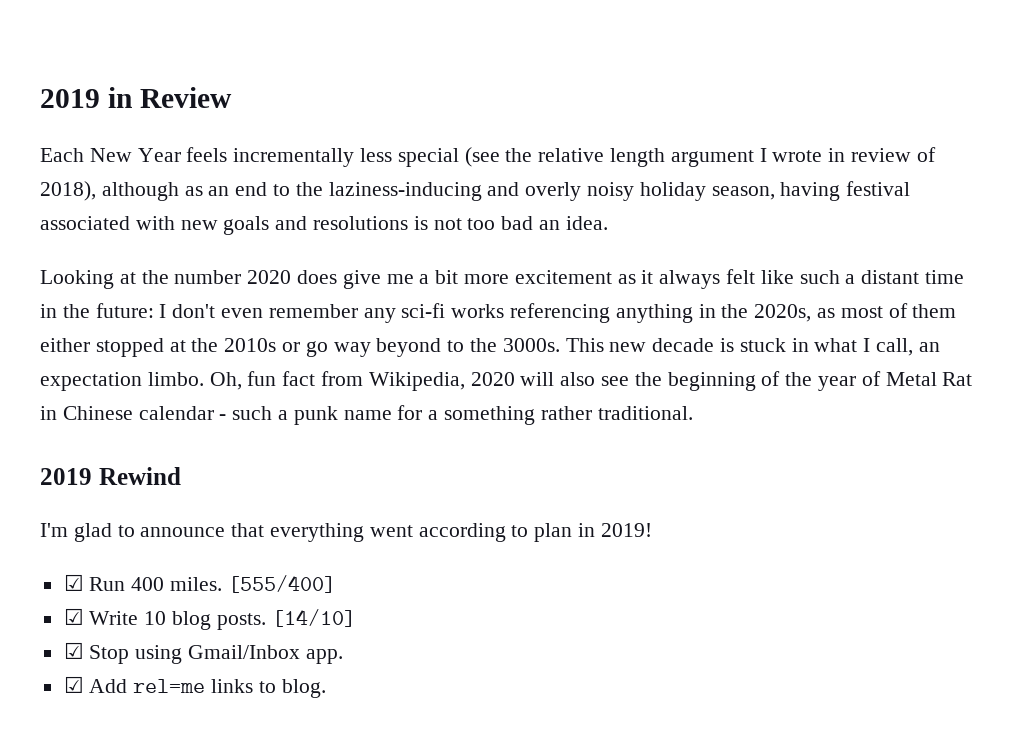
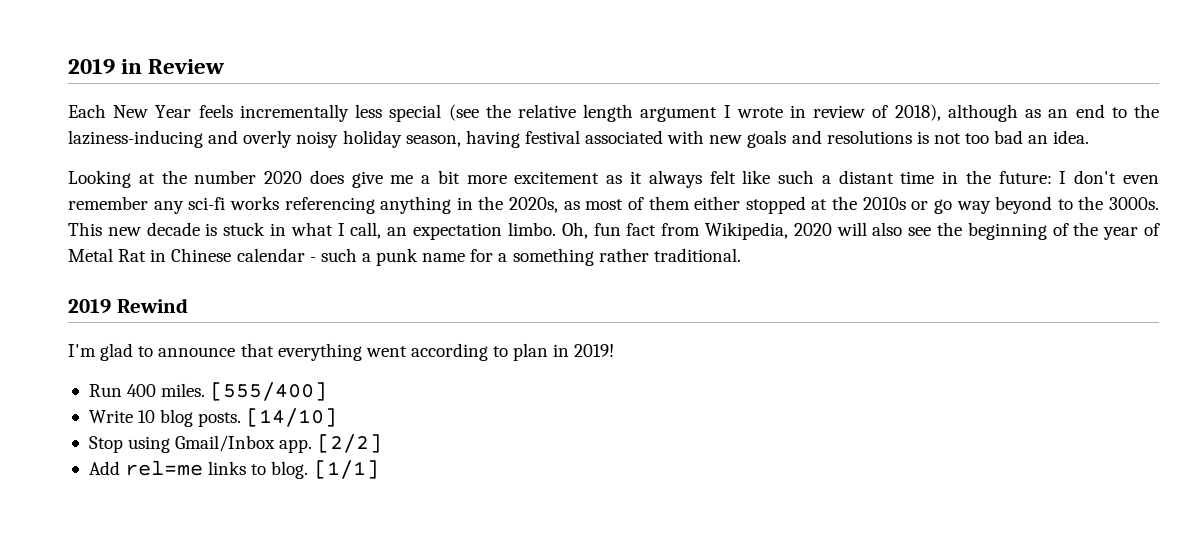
[63,574,84,591] ☑ -> (615, 350) none
[63,608,84,625] ☑ -> (328, 391) none
[63,642,84,659] ☑ -> (338, 417) none
[63,676,84,693] // ☑ -> [317,434,383,453] [2/2] //
(326, 688) none -> [313,460,379,479] [1/1]

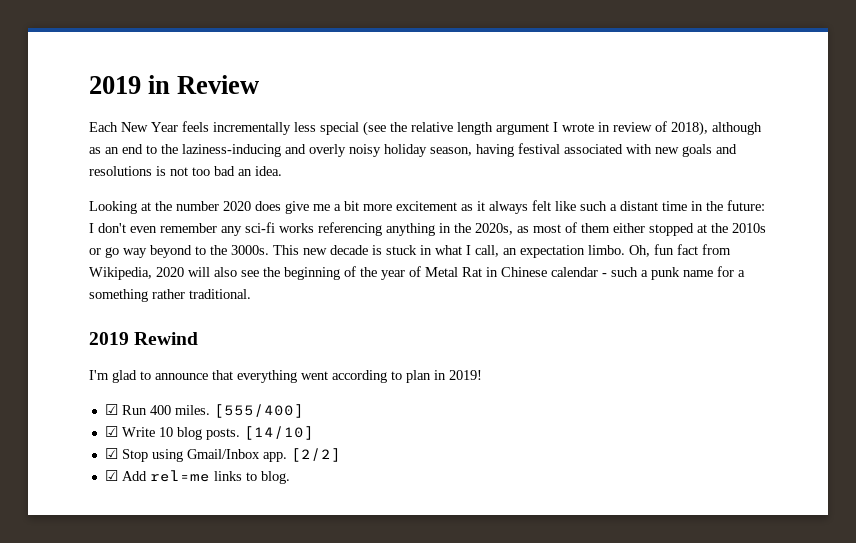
(615, 350) none -> [104,404,118,415] ☑
(328, 391) none -> [104,426,118,437] ☑
(338, 417) none -> [104,448,118,459] ☑
(383, 443) none -> [104,470,118,481] ☑
[313,460,379,479] [1/1] -> (290, 477) none

